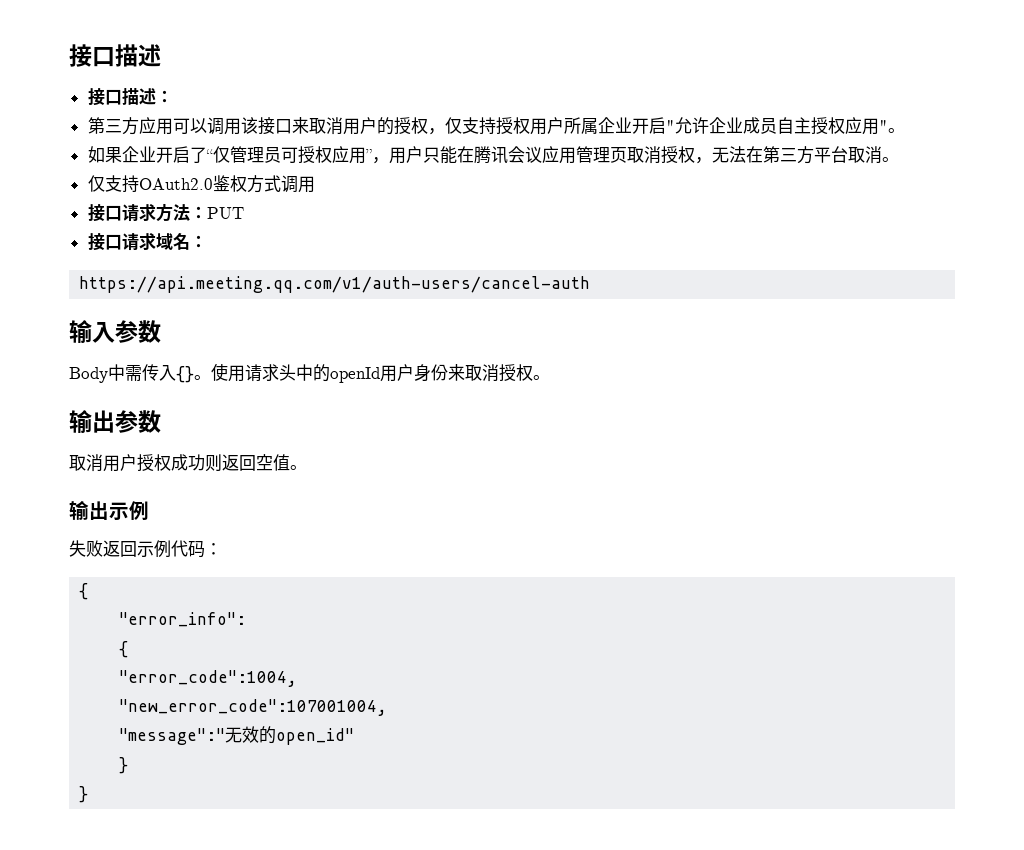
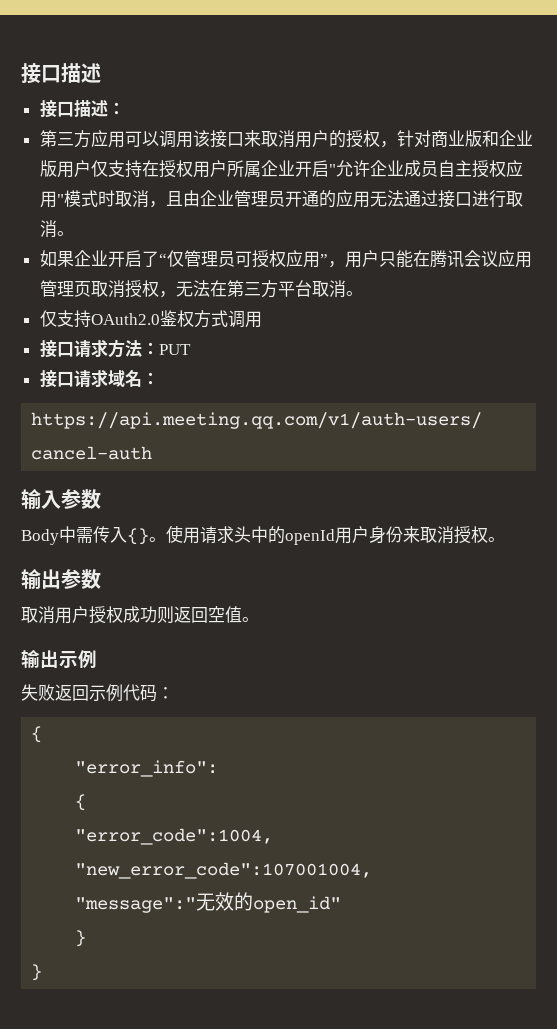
[444,117,496,135] 仅支持 -> [396,130,533,147] [39,160,159,178] 针对商业版和企业版用户仅支持在
(888, 126) none -> [63,190,523,208] [39,220,57,238] 模式时取消，且由企业管理员开通的应用无法通过接口进行取消

